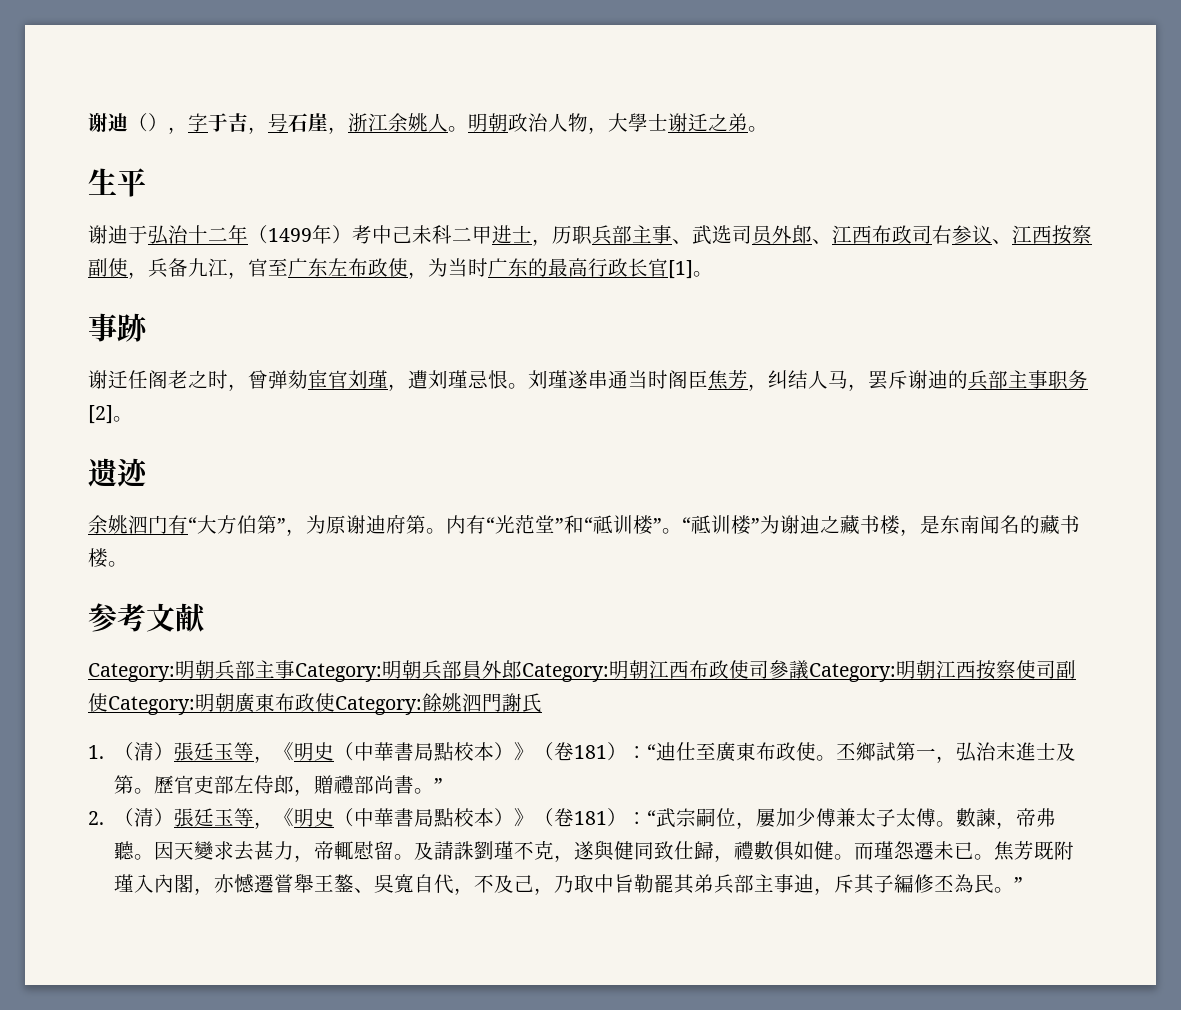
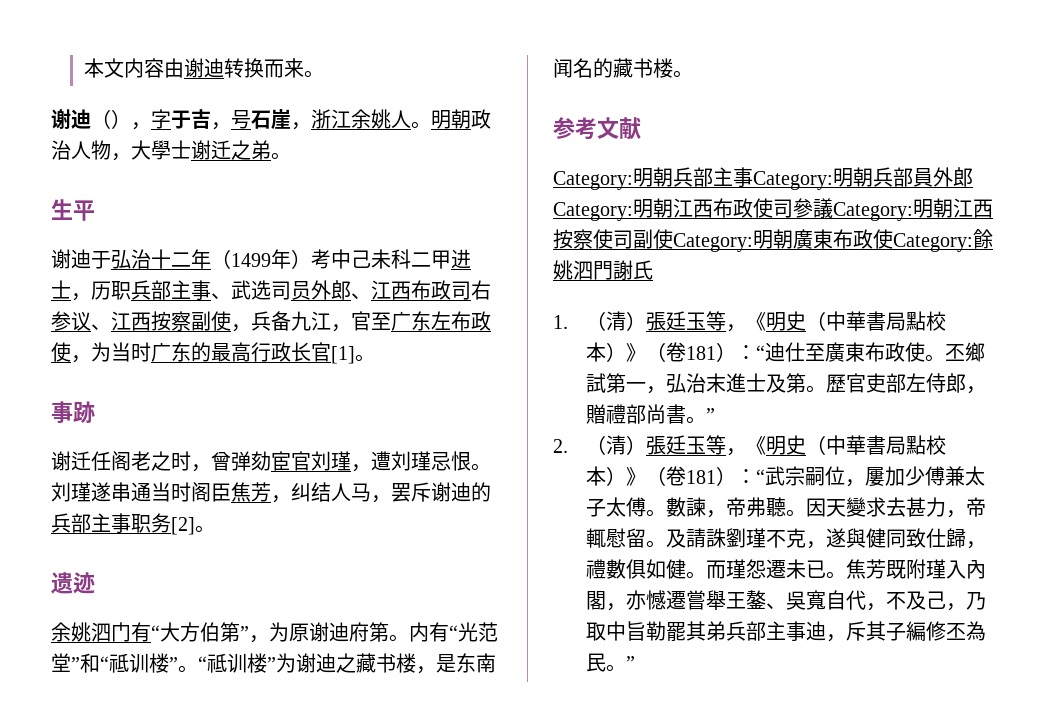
(88, 122) none -> [84,58,325,78] 本文内容由谢迪转换而来。 //

